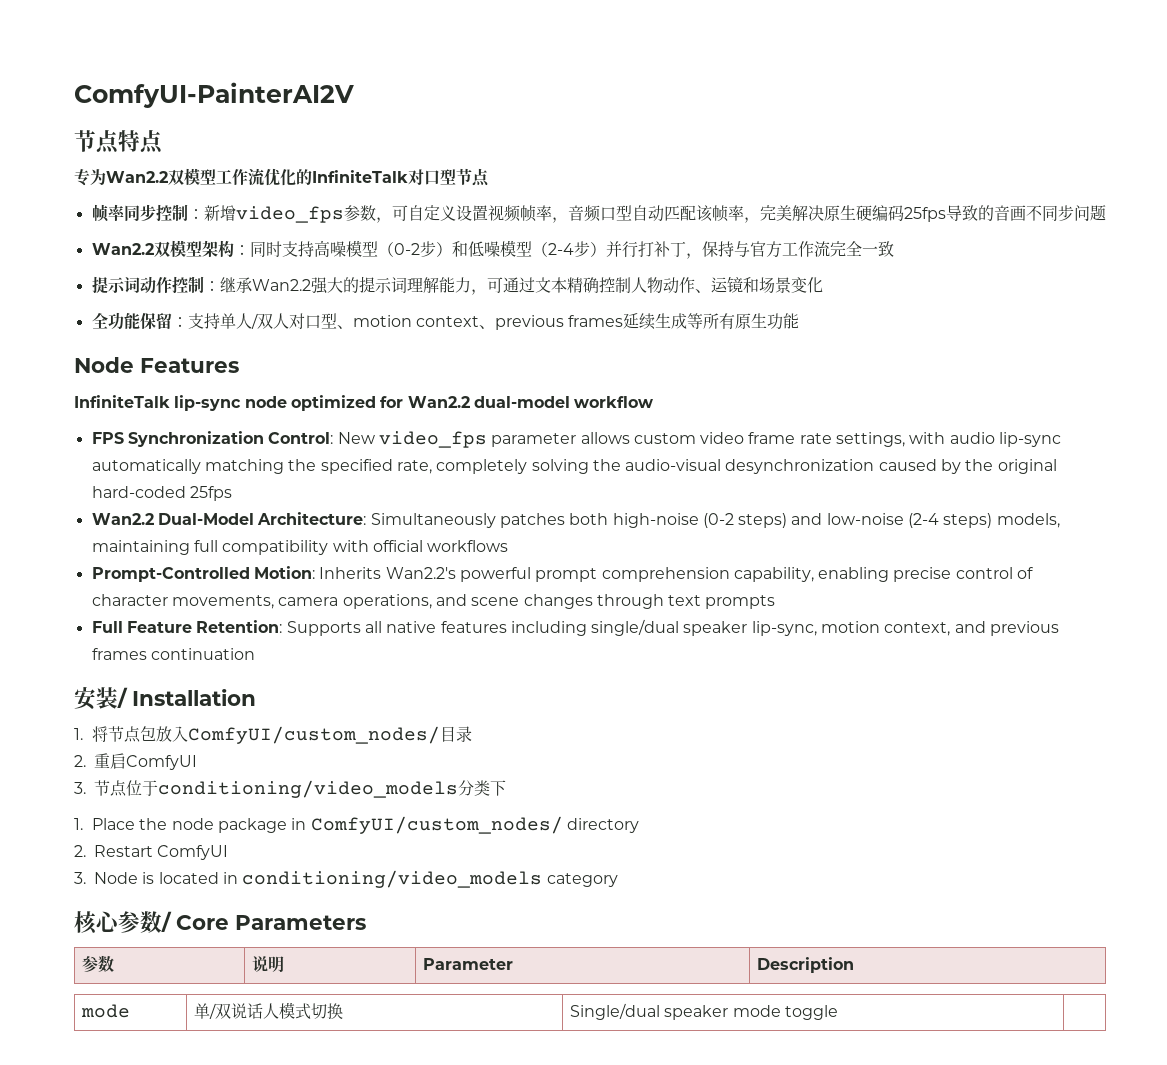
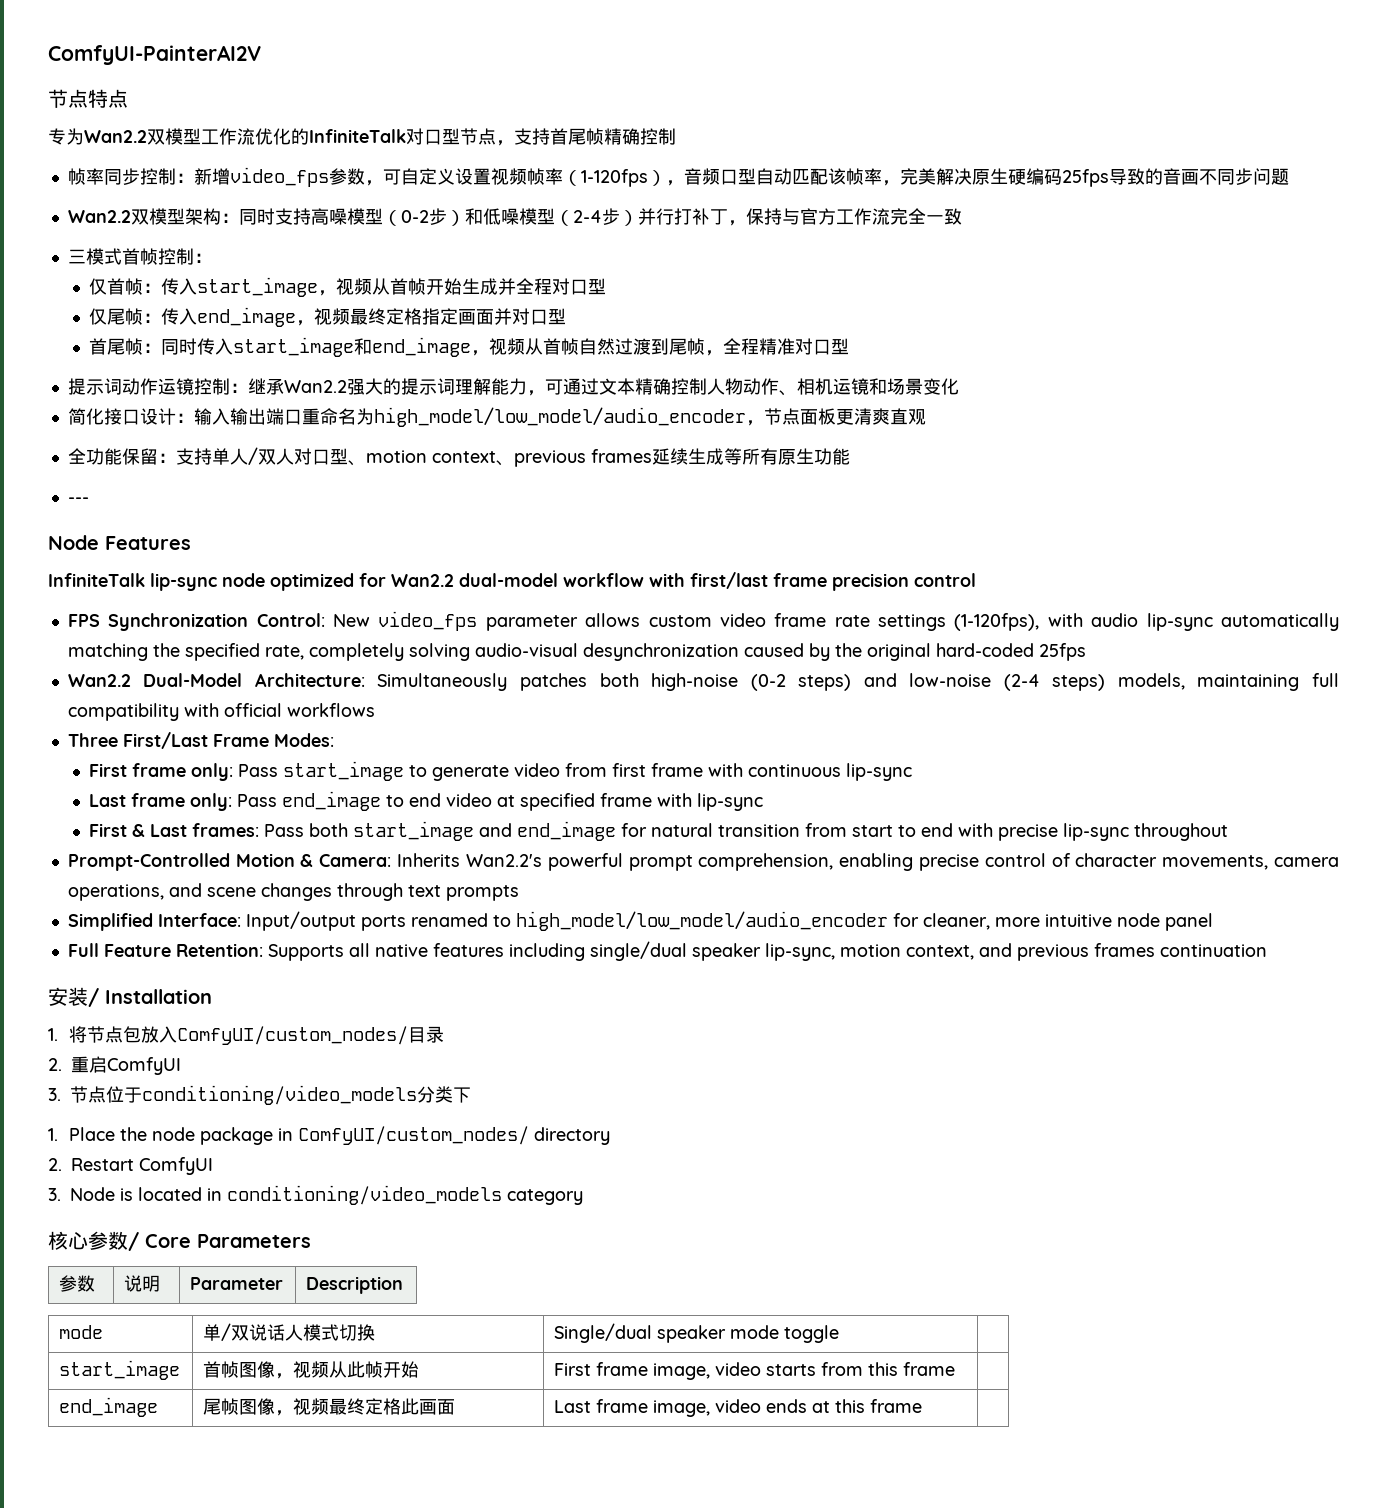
(489, 177) none -> [496,128,676,146] ，支持首尾帧精确控制
(552, 213) none -> [562,169,666,187] （1-120fps）
(894, 249) none -> [67,248,212,265] [88,277,606,297] [88,307,566,327] [88,337,849,357] // 三模式首帧控制： // 仅首帧：传入start_image，视频从首帧开始生成并全程对口型 // 仅尾帧：传入end_image，视频最终定格指定画面并对口型 // 首尾帧：同时传入start_image和end_image，视频从首帧自然过渡到尾帧，全程精准对口型
(172, 285) none -> [157,378,194,395] 运镜
(711, 291) none -> [796,378,833,395] 相机
(823, 285) none -> [67,407,926,427] // 简化接口设计：输入输出端口重命名为high_model/low_model/audio_encoder，节点面板更清爽直观
(800, 321) none -> [67,497,89,503] // ---
(654, 402) none -> [649,572,976,591] with first/last frame precision control
[836,432,906,447] settings, -> [878,613,1040,631] settings (1-120fps),
[592,459,621,471] the -> (470, 652) none
[91,566,315,582] Prompt-Controlled Motion: -> [67,732,334,749] [88,761,912,781] [88,791,763,811] [88,821,1228,841] [67,853,392,871] Three First/Last Frame Modes: // First frame only: Pass start_image to generate video from first frame with continuous lip-sync // Last frame only: Pass end_image to end video at specified frame with lip-sync // First & Last frames: Pass both start_image and end_image for natural transition from start to end with precise lip-sync throughout // Prompt-Controlled Motion & Camera:
[601,567,814,582] comprehension capability, -> [698,853,834,871] comprehension,
(776, 602) none -> [67,911,1213,931] // Simplified Interface: Input/output ports renamed to high_model/low_model/audio_encoder for cleaner, more intuitive node panel
(838, 1012) none -> [59,1360,181,1380] [203,1361,420,1379] [554,1362,956,1380] [59,1397,159,1417] [203,1398,456,1416] [554,1399,923,1417] // start_image | 首帧图像，视频从此帧开始 | First frame image, video starts from this frame | // end_image | 尾帧图像，视频最终定格此画面 | Last frame image, video ends at this frame |

